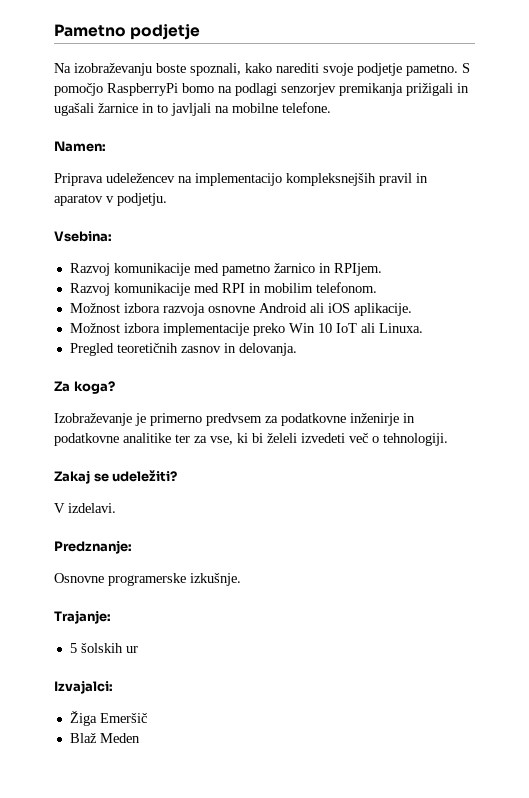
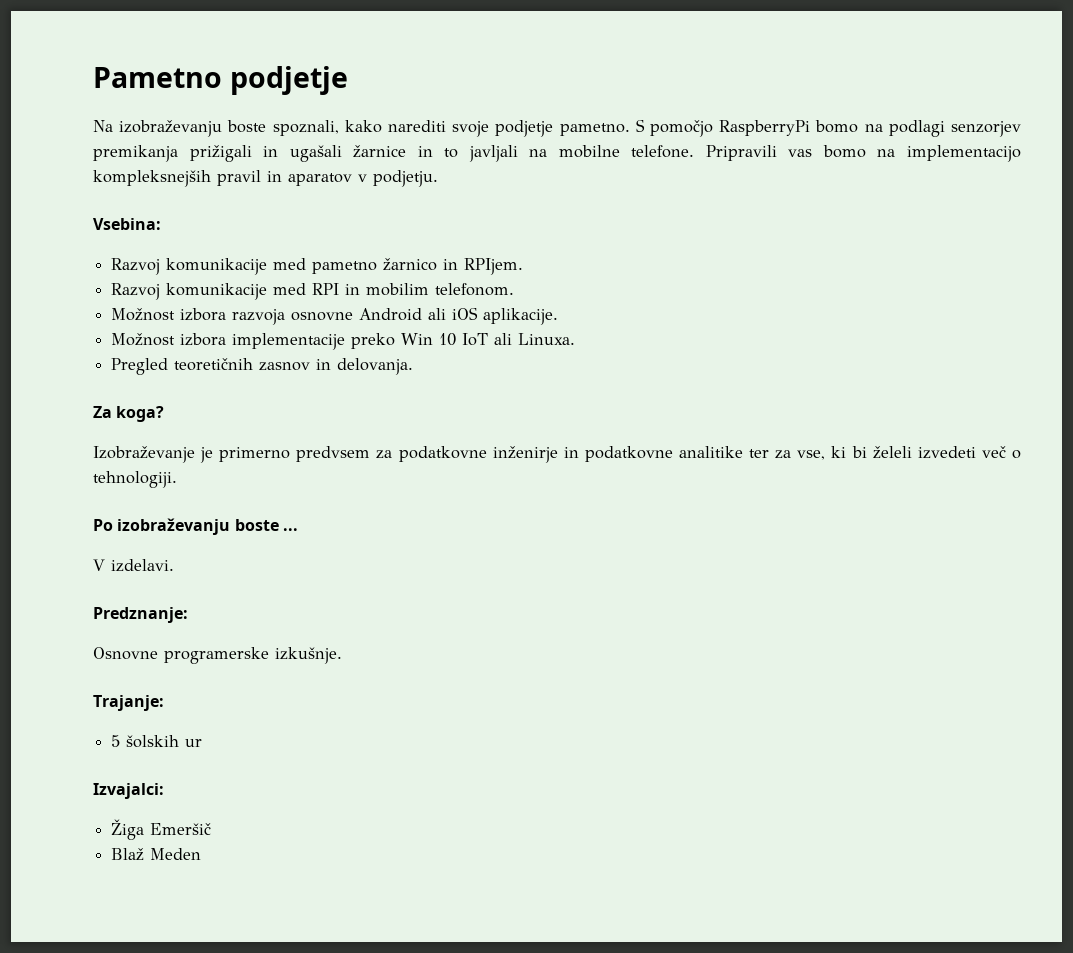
[54,141,106,152] [54,173,175,186] // Namen: // Priprava udeležencev -> [705,145,866,161] Pripravili vas bomo
[54,470,178,484] Zakaj se udeležiti? -> [93,518,298,535] Po izobraževanju boste ...

